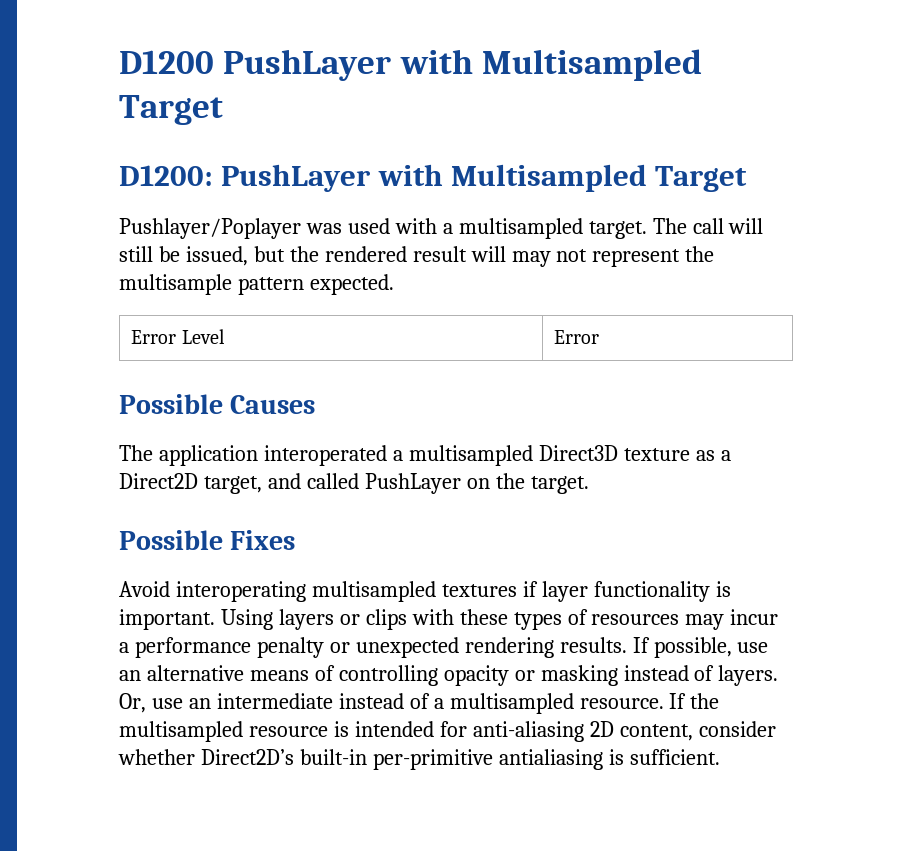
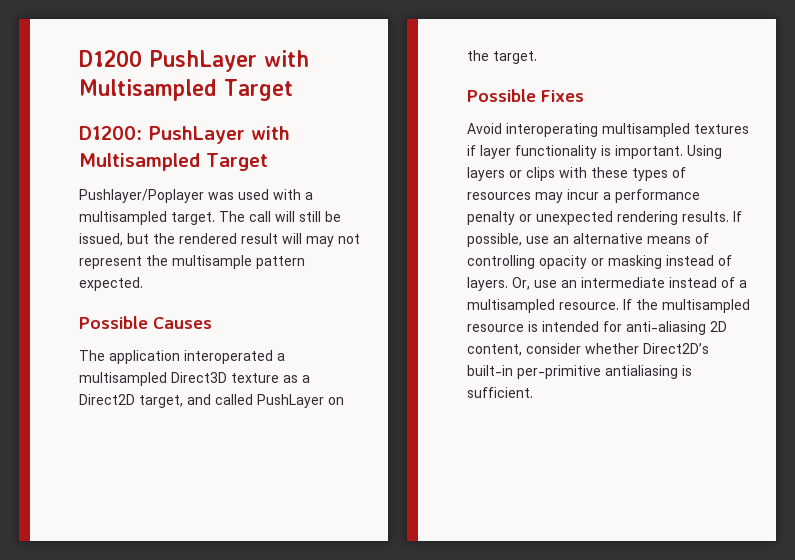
[131,329,225,344] [554,330,600,344] // Error Level | Error -> (143, 284) none

